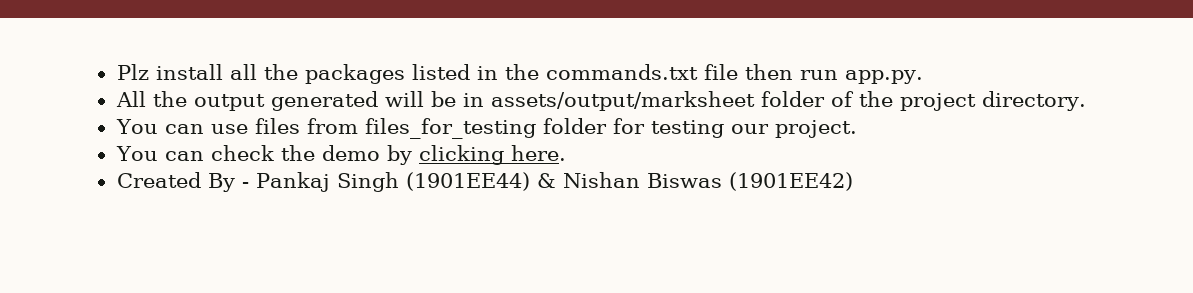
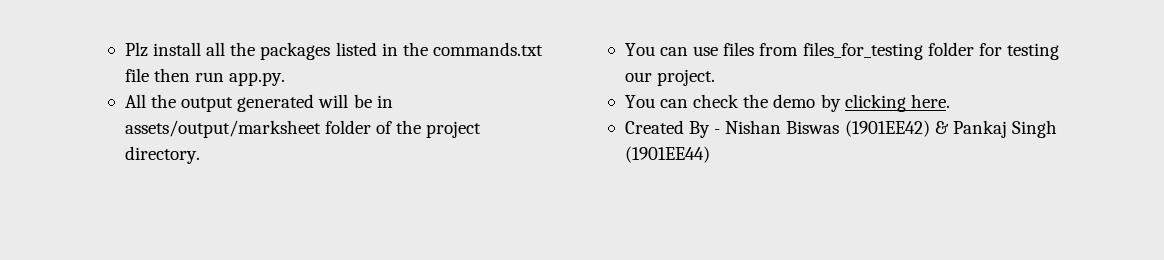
[255,172,853,192] Pankaj Singh (1901EE44) & Nishan Biswas (1901EE42) -> [725,120,1057,138] [624,146,710,163] Nishan Biswas (1901EE42) & Pankaj Singh (1901EE44)

